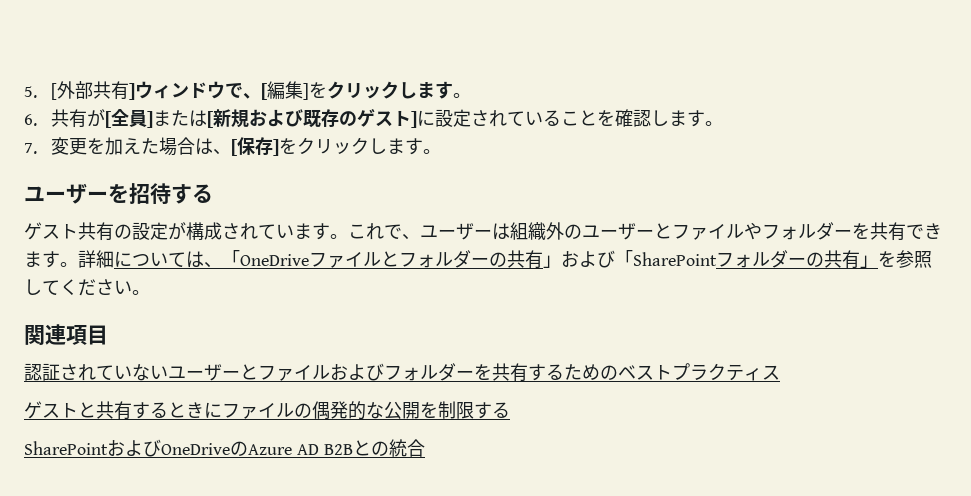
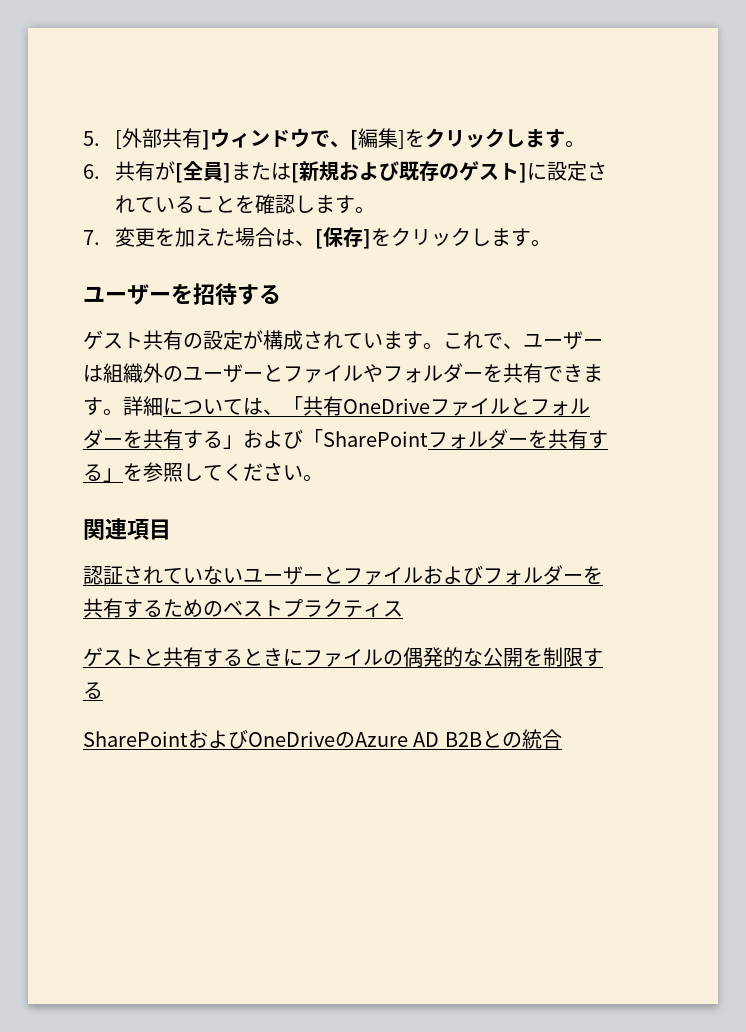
(240, 258) none -> [303,396,343,416] 共有
[489,250,543,269] の共有 -> [123,429,223,449] を共有する
[806,250,860,269] の共有 -> [528,429,608,449] [83,464,103,481] を共有する

